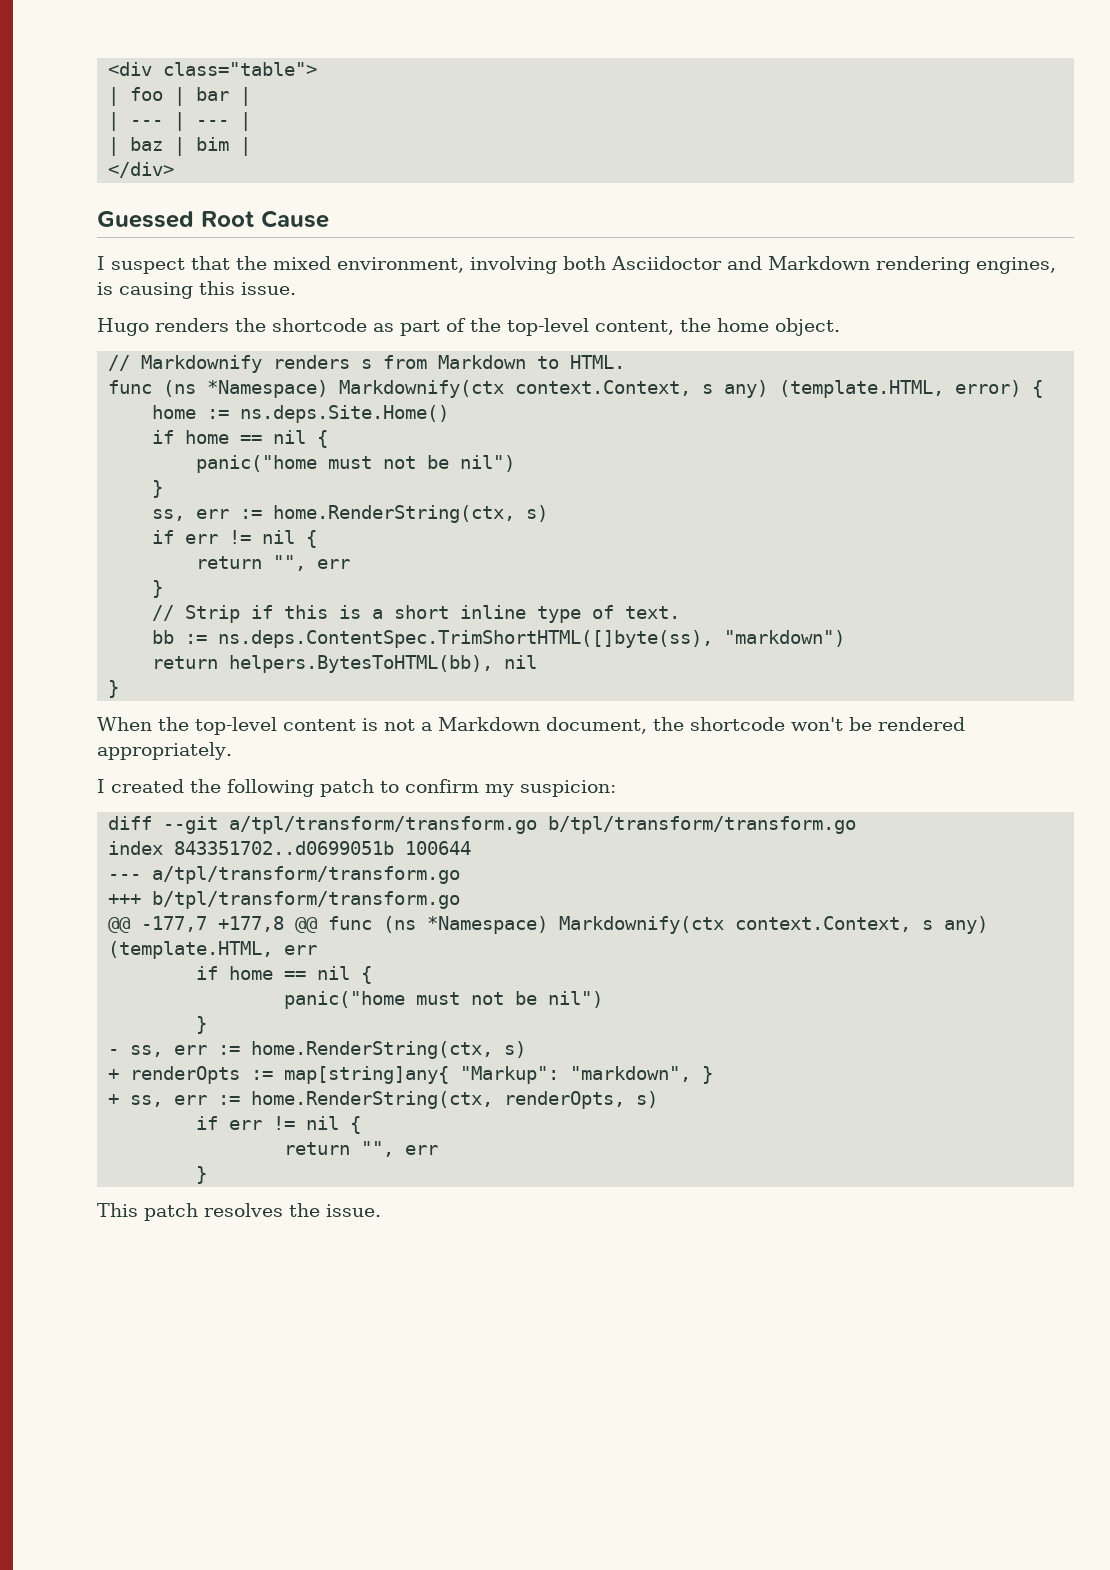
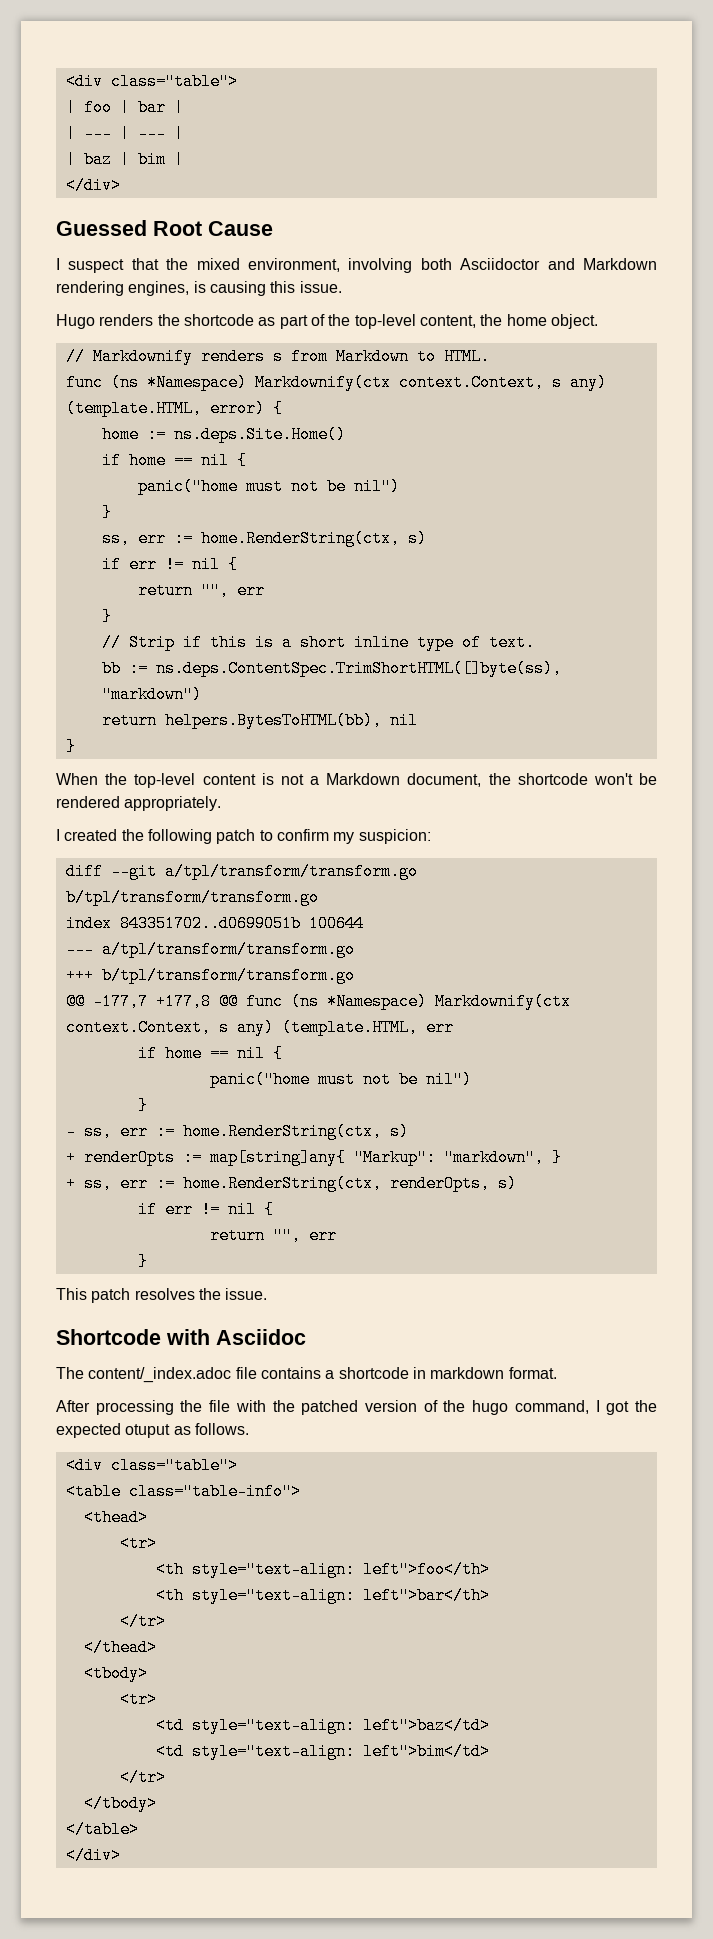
(381, 1210) none -> [56,1329,306,1345] [56,1367,557,1383] [56,1400,657,1415] [56,1423,249,1438] [65,1457,238,1474] [65,1483,301,1500] [83,1509,148,1526] [119,1535,157,1552] [155,1561,490,1578] [155,1587,490,1604] [119,1613,166,1630] [83,1639,157,1656] [83,1665,148,1682] [119,1691,157,1708] [155,1717,490,1734] [155,1743,490,1760] [119,1769,166,1786] [83,1795,157,1812] [65,1821,139,1838] [65,1847,121,1864] // Shortcode with Asciidoc // The content/_index.adoc file contains a shortcode in markdown format. // After processing the file with the patched version of the hugo command, I got the expected otuput as follows. // <div class="table"> // <table class="table-info"> // <thead> // <tr> // <th style="text-align: left">foo</th> // <th style="text-align: left">bar</th> // </tr> // </thead> // <tbody> // <tr> // <td style="text-align: left">baz</td> // <td style="text-align: left">bim</td> // </tr> // </tbody> // </table> // </div>

